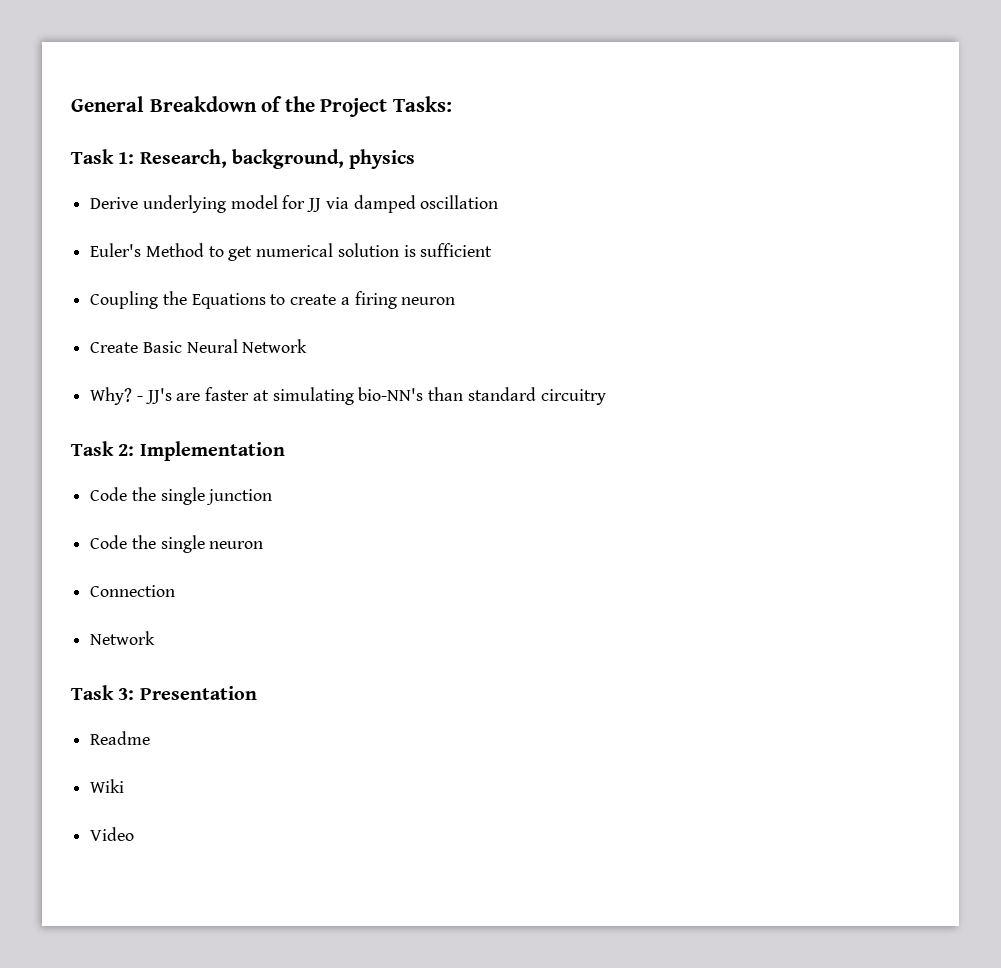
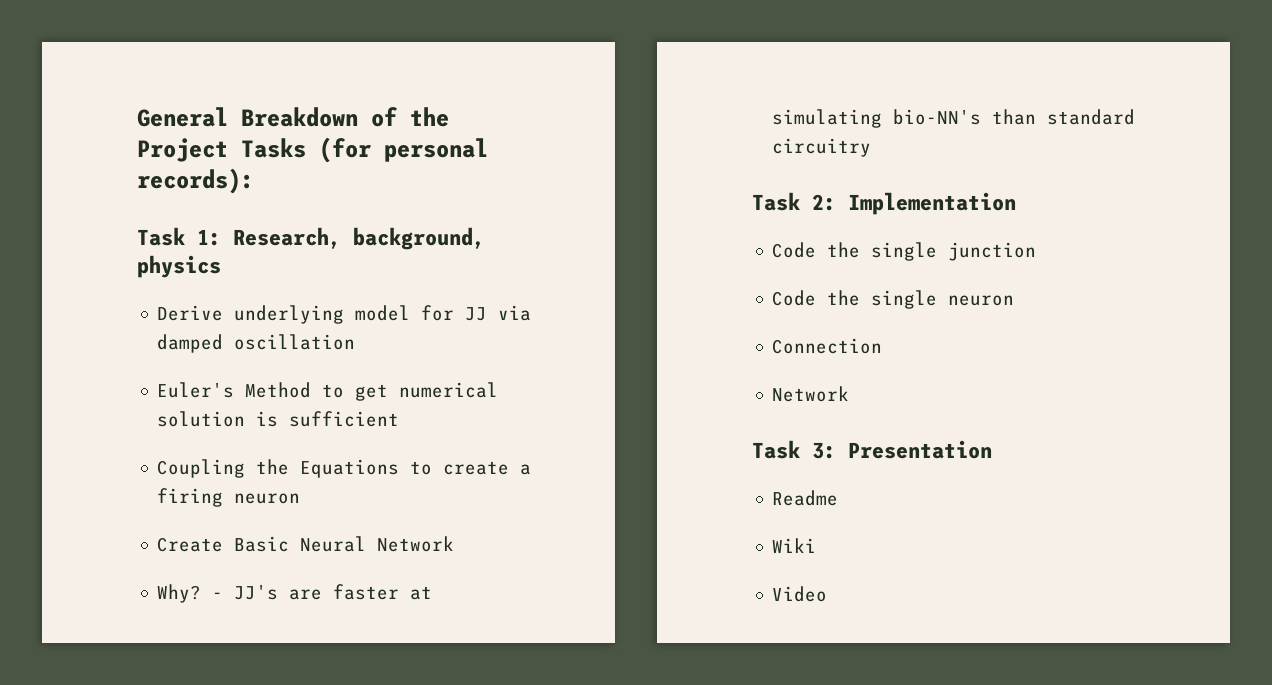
[392,96,452,112] Tasks: -> [241,137,488,163] [137,168,254,194] Tasks (for personal records):

